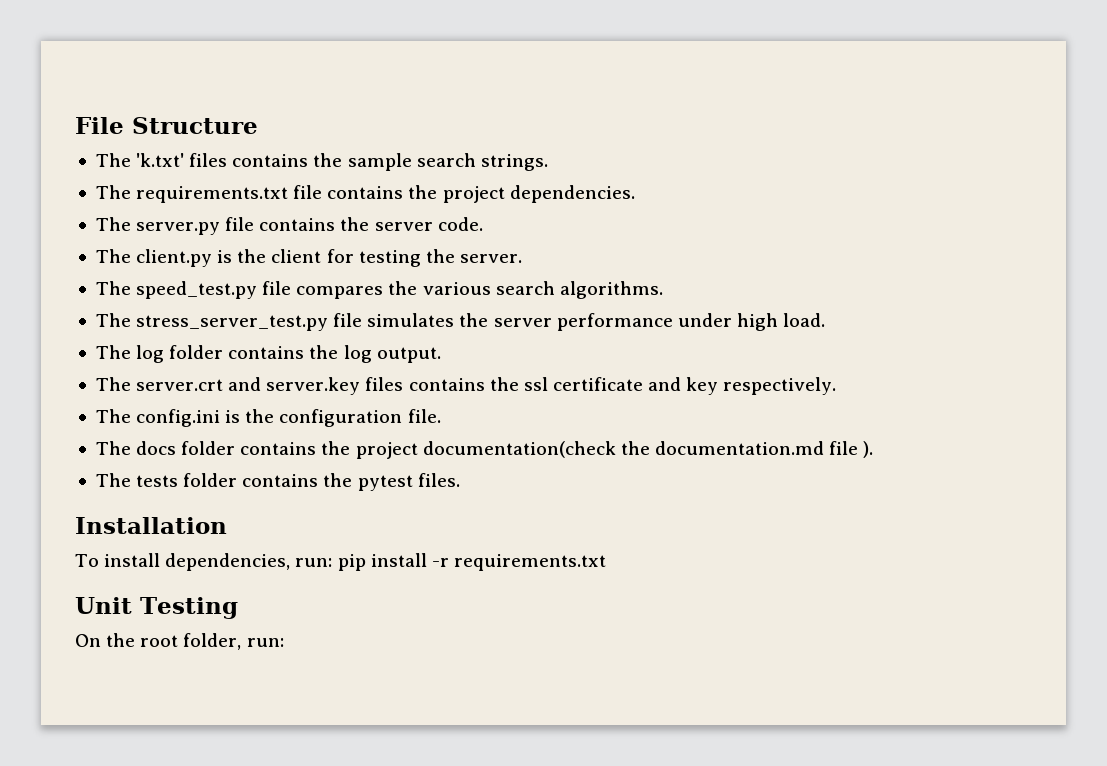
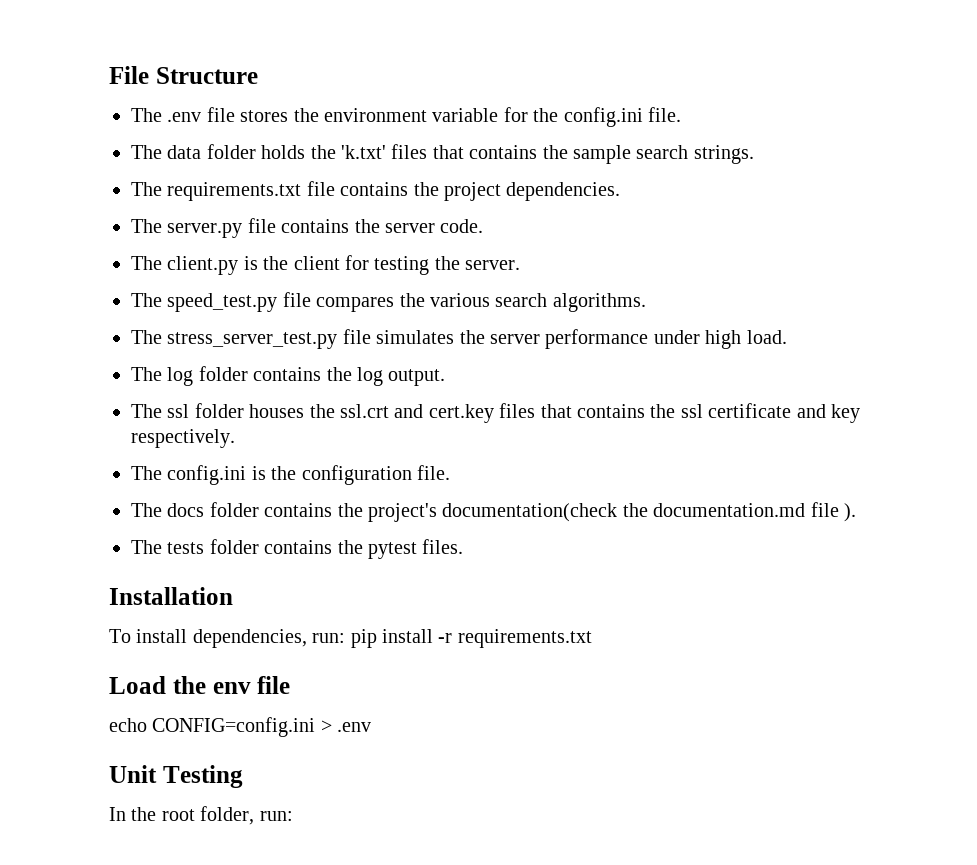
(131, 160) none -> [167,107,681,127] [131,144,336,159] .env file stores the environment variable for the config.ini file. // The data folder holds the
(228, 160) none -> [432,145,464,159] that
[136,377,404,395] server.crt and server.key files -> [167,403,572,423] ssl folder houses the ssl.crt and cert.key files that
[355,442,418,459] project -> [368,503,437,522] project's
(606, 562) none -> [109,676,291,694] [109,717,372,737] // Load the env file // echo CONFIG=config.ini > .env
[75,634,101,647] On -> [109,807,126,821] In

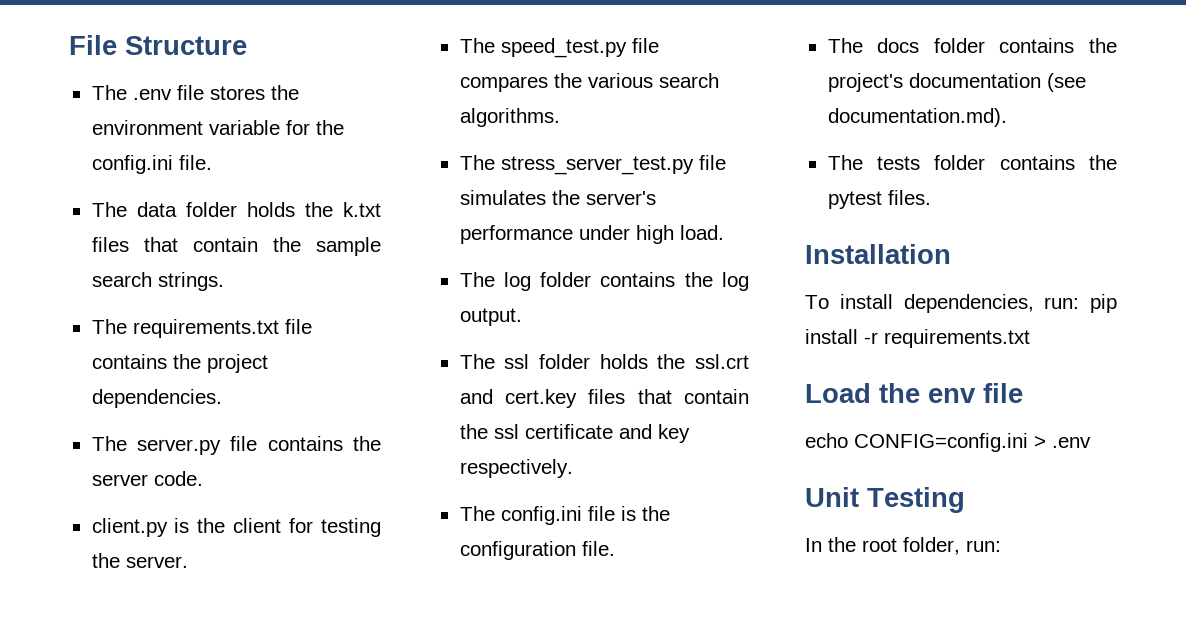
[341,144,538,159] 'k.txt' files that contains -> [343,202,381,217] [91,237,258,252] k.txt files that contain
[131,256,162,270] The -> (203, 478) none
[489,334,540,344] server -> [585,191,656,205] server's
[249,404,305,418] houses -> [599,354,648,369] holds
[576,404,645,418] contains -> [684,389,749,404] contain
(247, 475) none -> [587,506,615,521] file
[442,502,856,522] documentation(check the documentation.md file ). -> [908,73,1086,92] [827,108,1007,127] documentation (see documentation.md).

